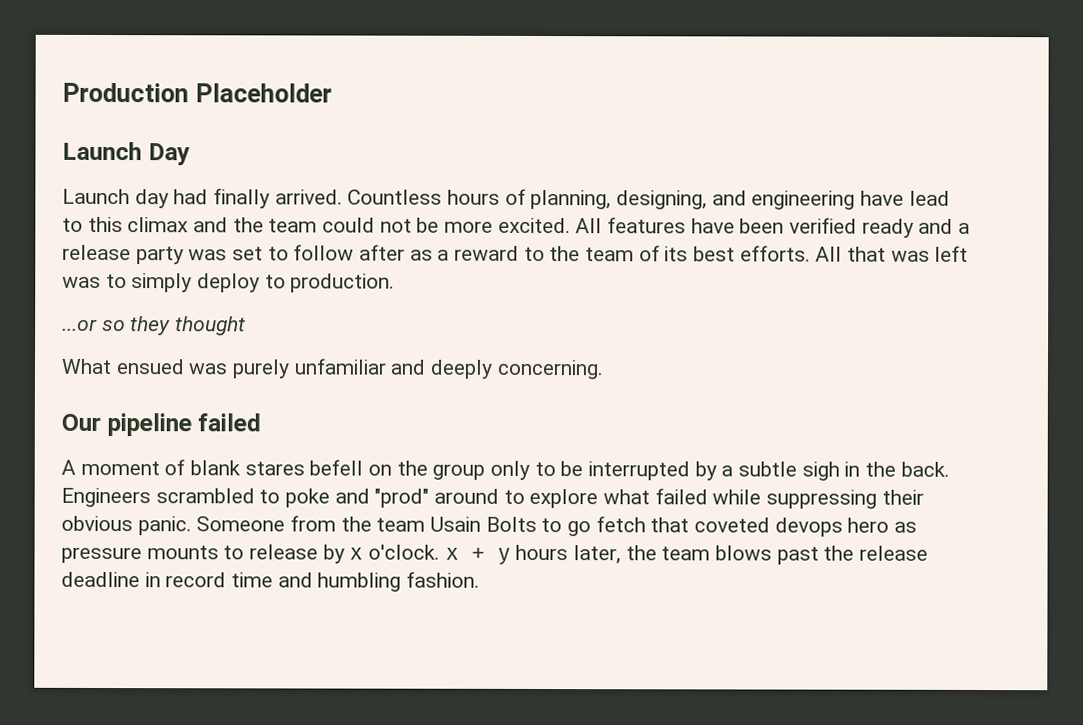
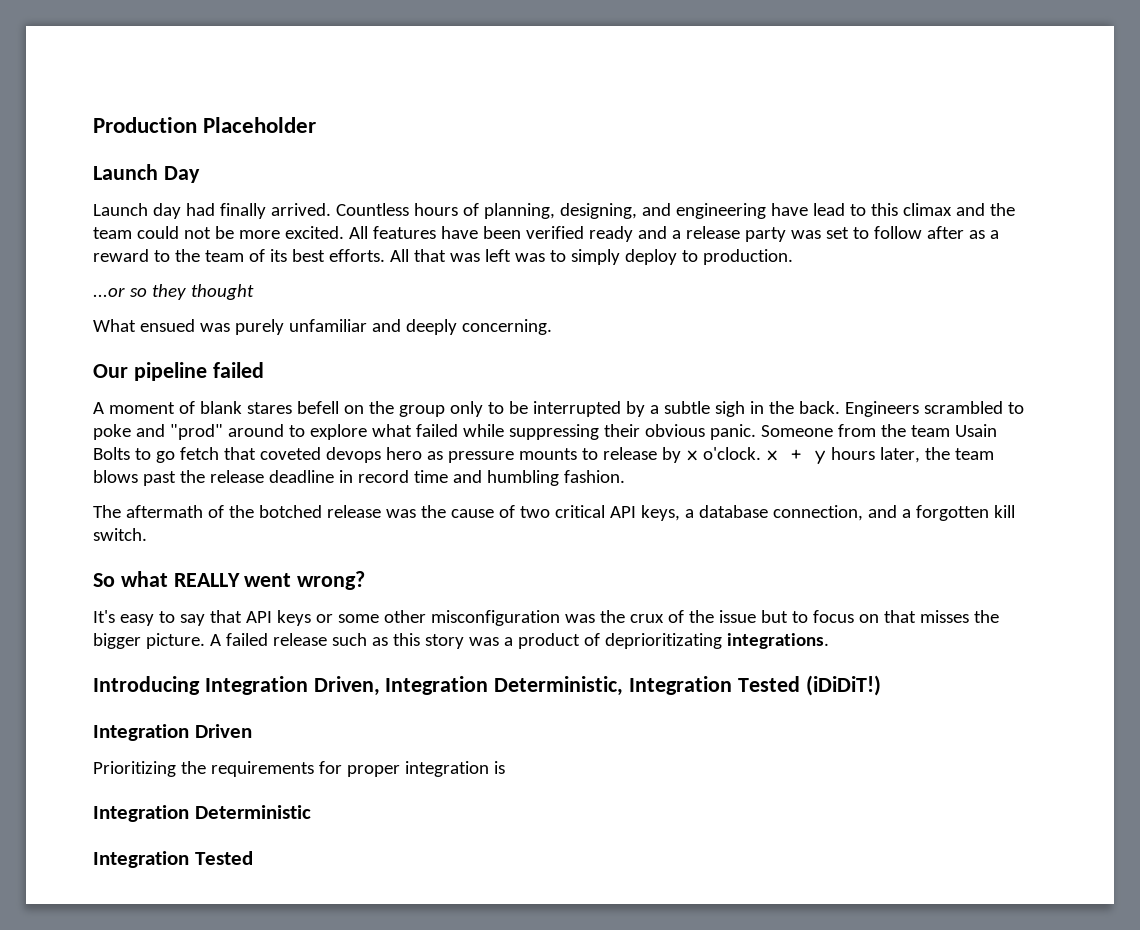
(481, 579) none -> [93,505,1015,521] [93,528,147,541] [93,571,366,590] [93,610,999,626] [93,633,829,649] [93,675,881,696] [93,724,252,741] [93,761,505,777] [93,805,311,822] [93,851,253,868] // The aftermath of the botched release was the cause of two critical API keys, a database connection, and a forgotten kill switch. // So what REALLY went wrong? // It's easy to say that API keys or some other misconfiguration was the crux of the issue but to focus on that misses the bigger picture. A failed release such as this story was a product of deprioritizating integrations. // Introducing Integration Driven, Integration Deterministic, Integration Tested (iDiDiT!) // Integration Driven // Prioritizing the requirements for proper integration is // Integration Deterministic // Integration Tested

